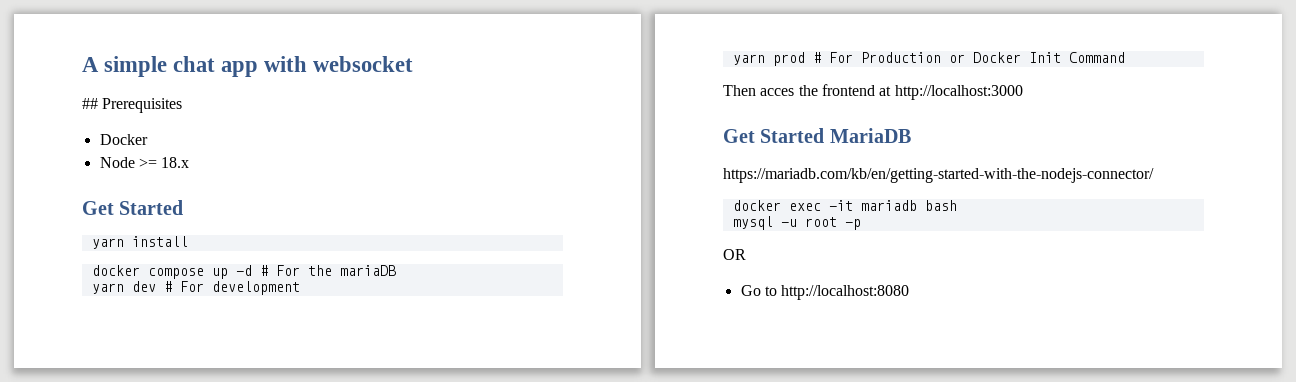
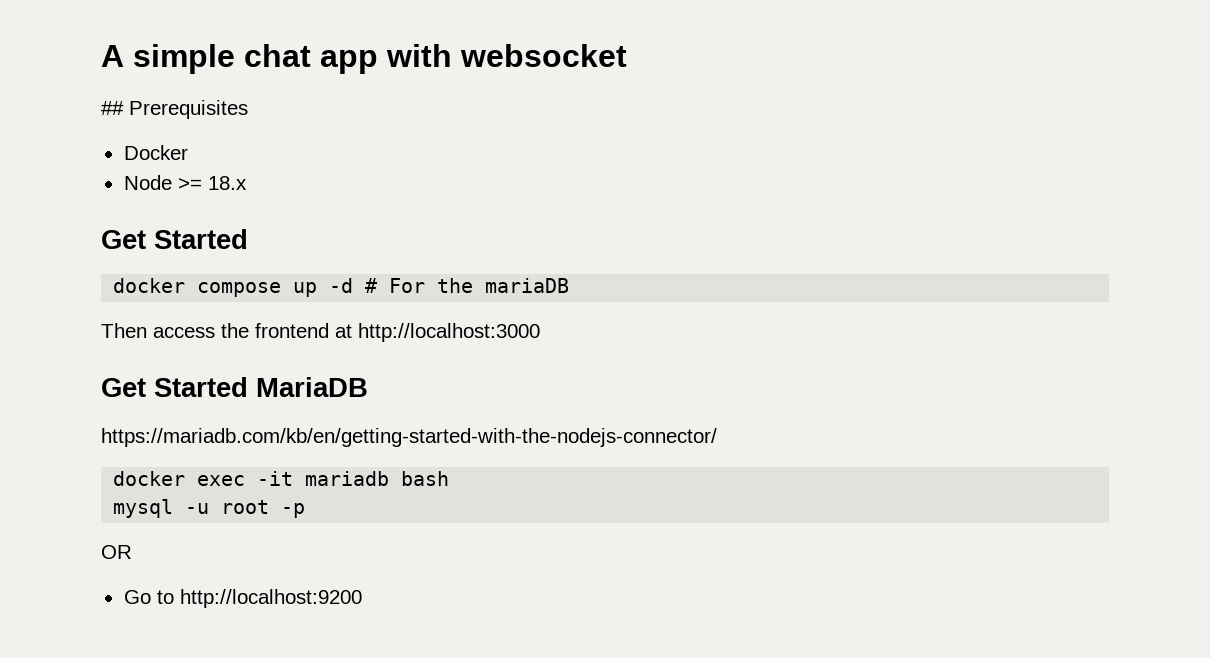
[91,236,188,249] // yarn install -> (248, 239) none
[91,281,300,295] [732,52,1125,66] // yarn dev # For development // yarn prod # For Production or Docker Init Command -> (570, 285) none
[760,88,795,96] acces -> [153,327,215,338] access
[781,285,910,300] http://localhost:8080 -> [179,589,362,608] http://localhost:9200

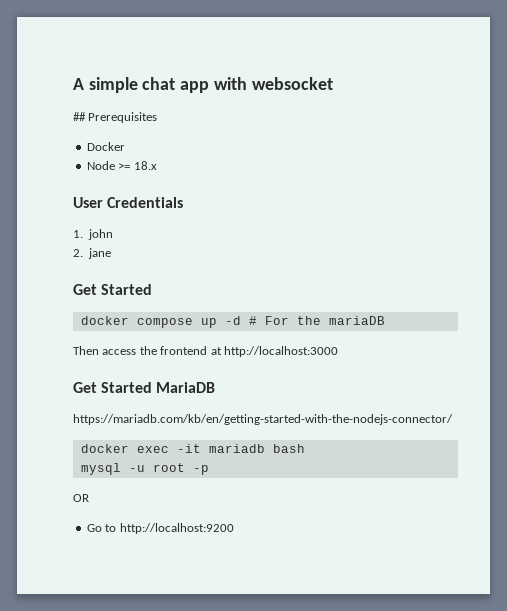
(247, 183) none -> [73,197,184,208] [73,229,114,240] [73,248,112,259] // User Credentials // 1. john // 2. jane

